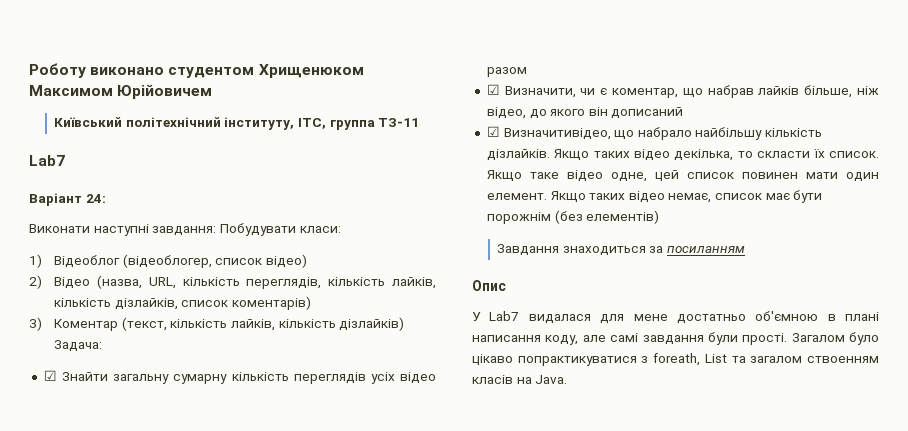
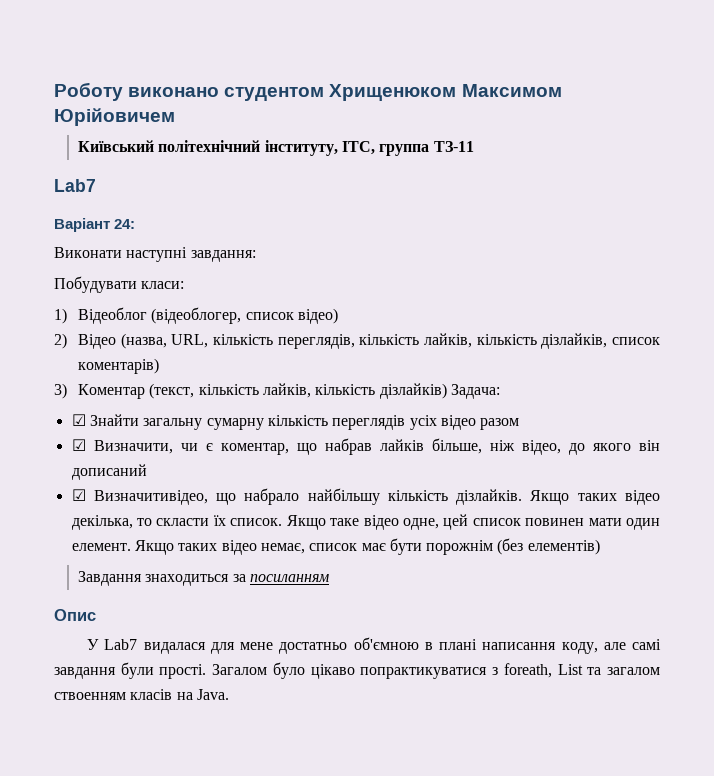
(217, 231) none -> (256, 256) //

